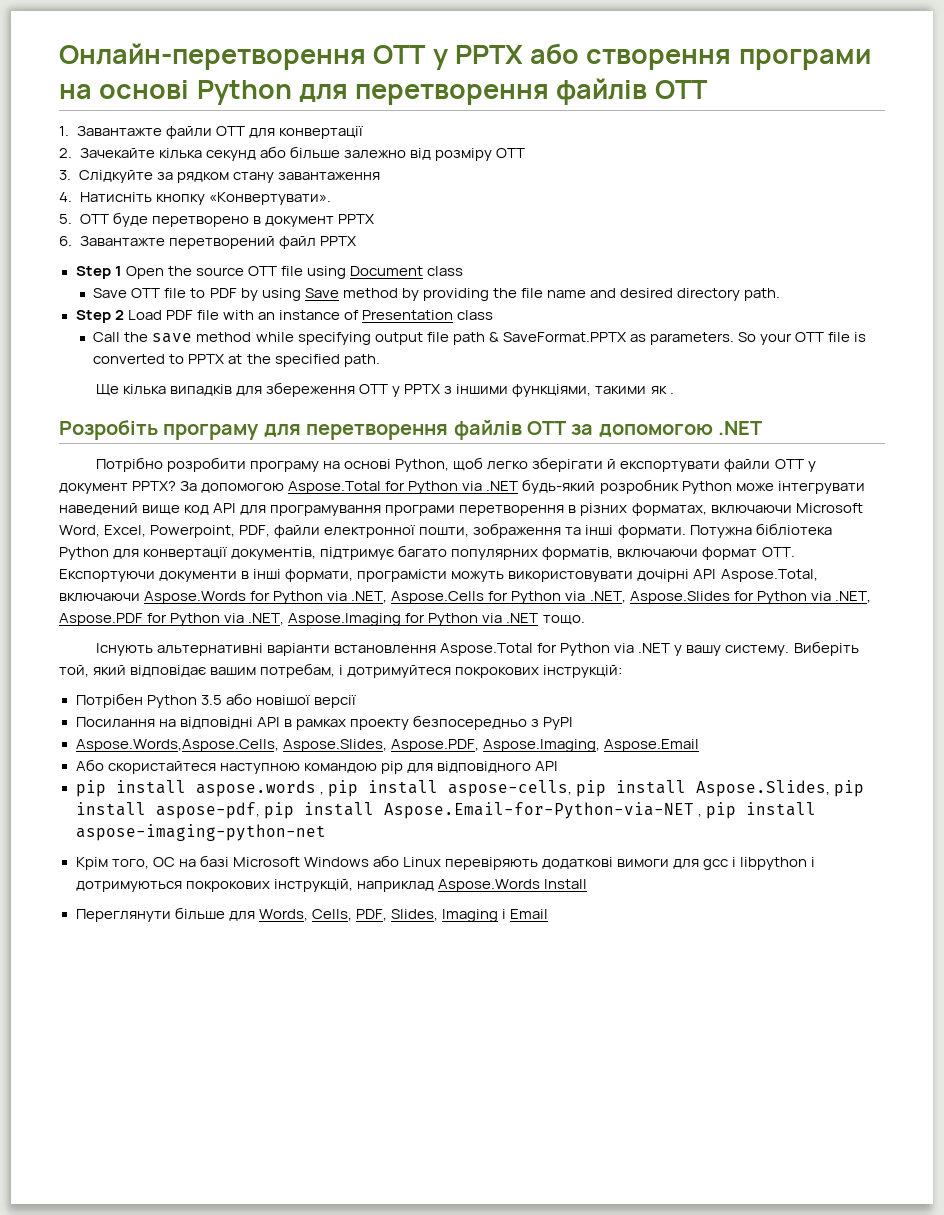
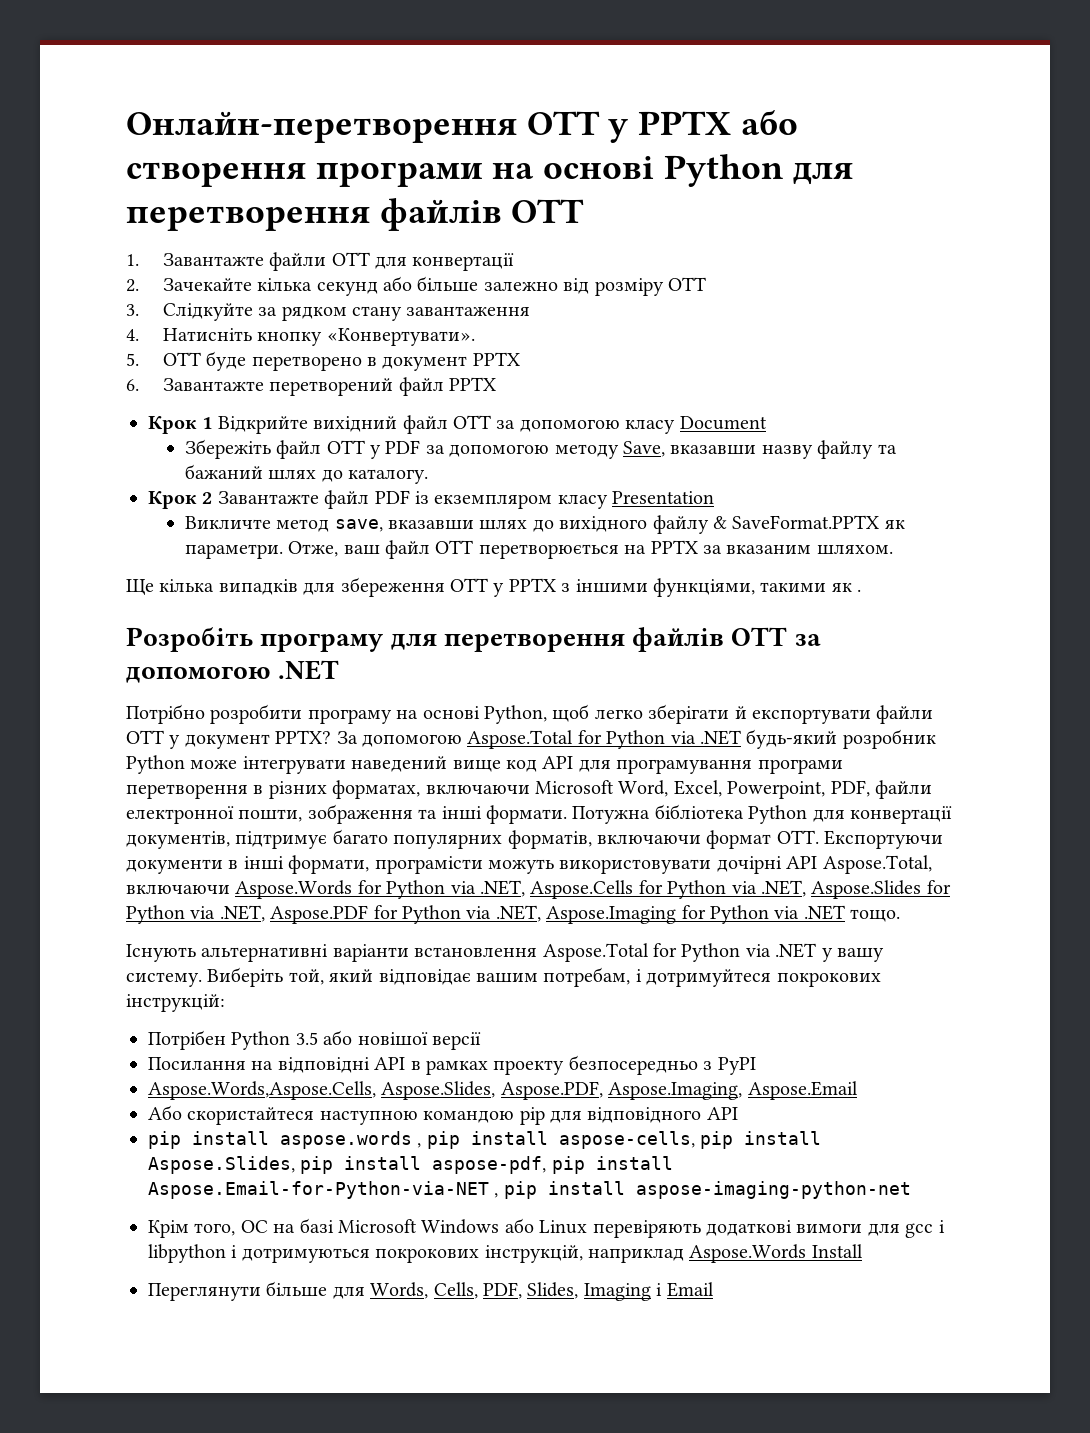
[75,266,463,279] [93,288,781,301] [75,310,494,323] [93,332,867,345] [93,354,380,367] Step 1 Open the source OTT file using Document class // Save OTT file to PDF by using Save method by providing the file name and desired directory path. // Step 2 Load PDF file with an instance of Presentation class // Call the save method while specifying output file path & SaveFormat.PPTX as parameters. So your OTT file is converted to PPTX at the specified path. -> [148,415,767,434] [184,439,897,459] [184,464,428,484] [148,490,715,509] [184,515,905,534] [184,540,893,559] Крок 1 Відкрийте вихідний файл OTT за допомогою класу Document // Збережіть файл OTT у PDF за допомогою методу Save, вказавши назву файлу та бажаний шлях до каталогу. // Крок 2 Завантажте файл PDF із екземпляром класу Presentation // Викличте метод save, вказавши шлях до вихідного файлу & SaveFormat.PPTX як параметри. Отже, ваш файл OTT перетворюється на PPTX за вказаним шляхом.

